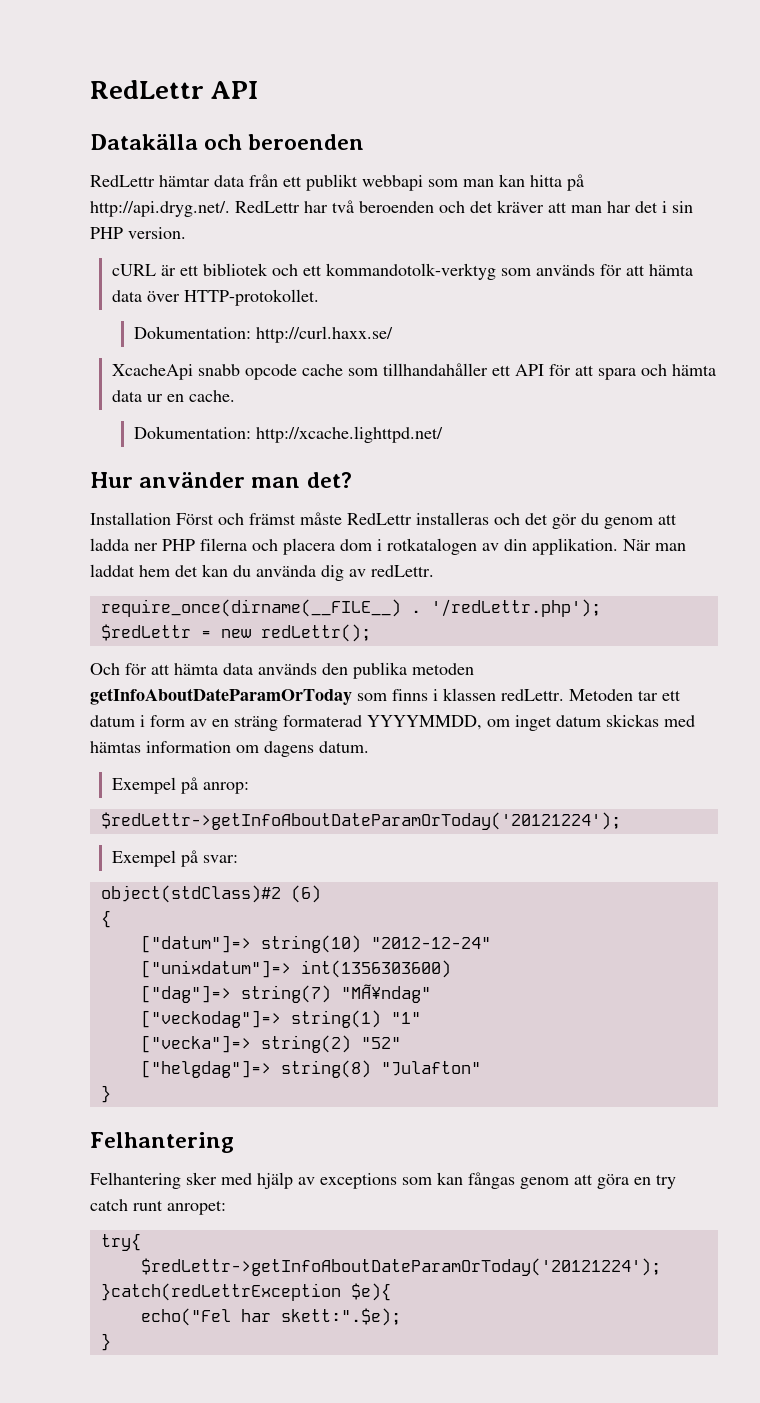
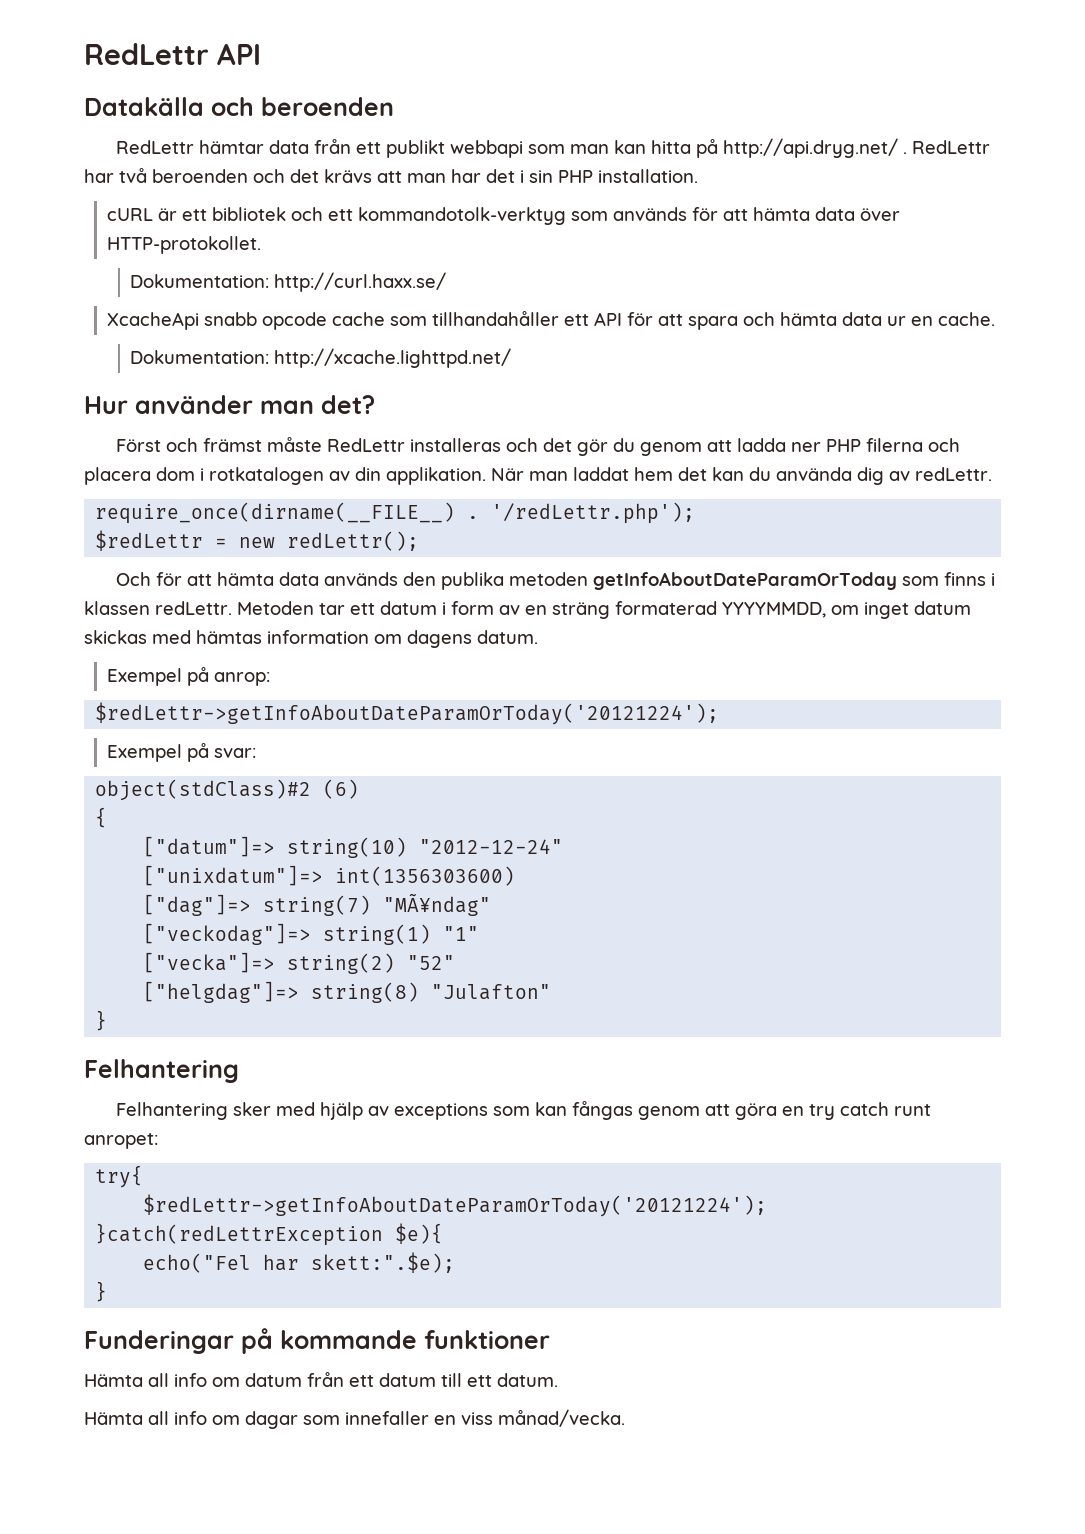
[90,201,230,217] http://api.dryg.net/. -> [723,138,908,158] http://api.dryg.net/ .
[497,200,544,213] kräver -> [324,169,372,183] krävs
[128,227,186,239] version. -> [598,169,698,183] installation.
[90,512,171,525] Installation -> (375, 404) none
(111, 1342) none -> [84,1328,550,1354] [84,1372,558,1387] [84,1409,625,1429] // Funderingar på kommande funktioner // Hämta all info om datum från ett datum till ett datum. // Hämta all info om dagar som innefaller en viss månad/vecka.

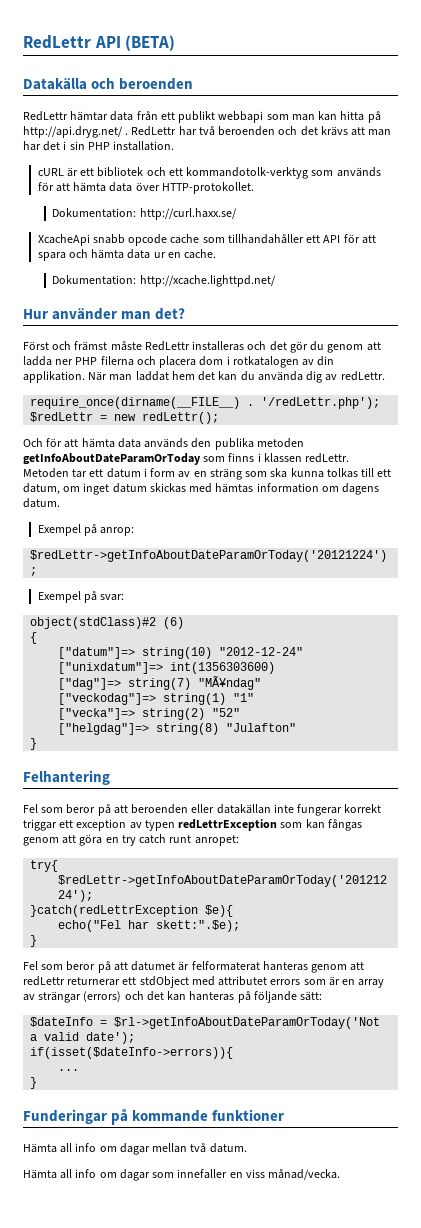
(261, 54) none -> [125,35,176,51] (BETA)
[615,601,826,618] formaterad YYYYMMDD, -> [245,468,392,478] [23,483,60,495] som ska kunna tolkas till ett datum,
[116,1102,489,1120] Felhantering sker med hjälp av exceptions -> [23,804,382,816] [23,819,278,831] Fel som beror på att beroenden eller datakällan inte fungerar korrekt triggar ett exception av typen redLettrException
(108, 1291) none -> [23,961,365,973] [23,976,385,988] [23,991,323,1003] [30,1017,381,1029] [30,1032,136,1044] [30,1047,234,1059] [58,1069,80,1071] [30,1077,38,1089] // Fel som beror på att datumet är felformaterat hanteras genom att redLettr returnerar ett stdObject med attributet errors som är en array av strängar (errors) och det kan hanteras på följande sätt: // $dateInfo = $rl->getInfoAboutDateParamOrToday('Not a valid date'); // if(isset($dateInfo->errors)){ // ... // }
[245,1372,492,1387] datum från ett datum till ett -> [119,1143,207,1155] dagar mellan två

